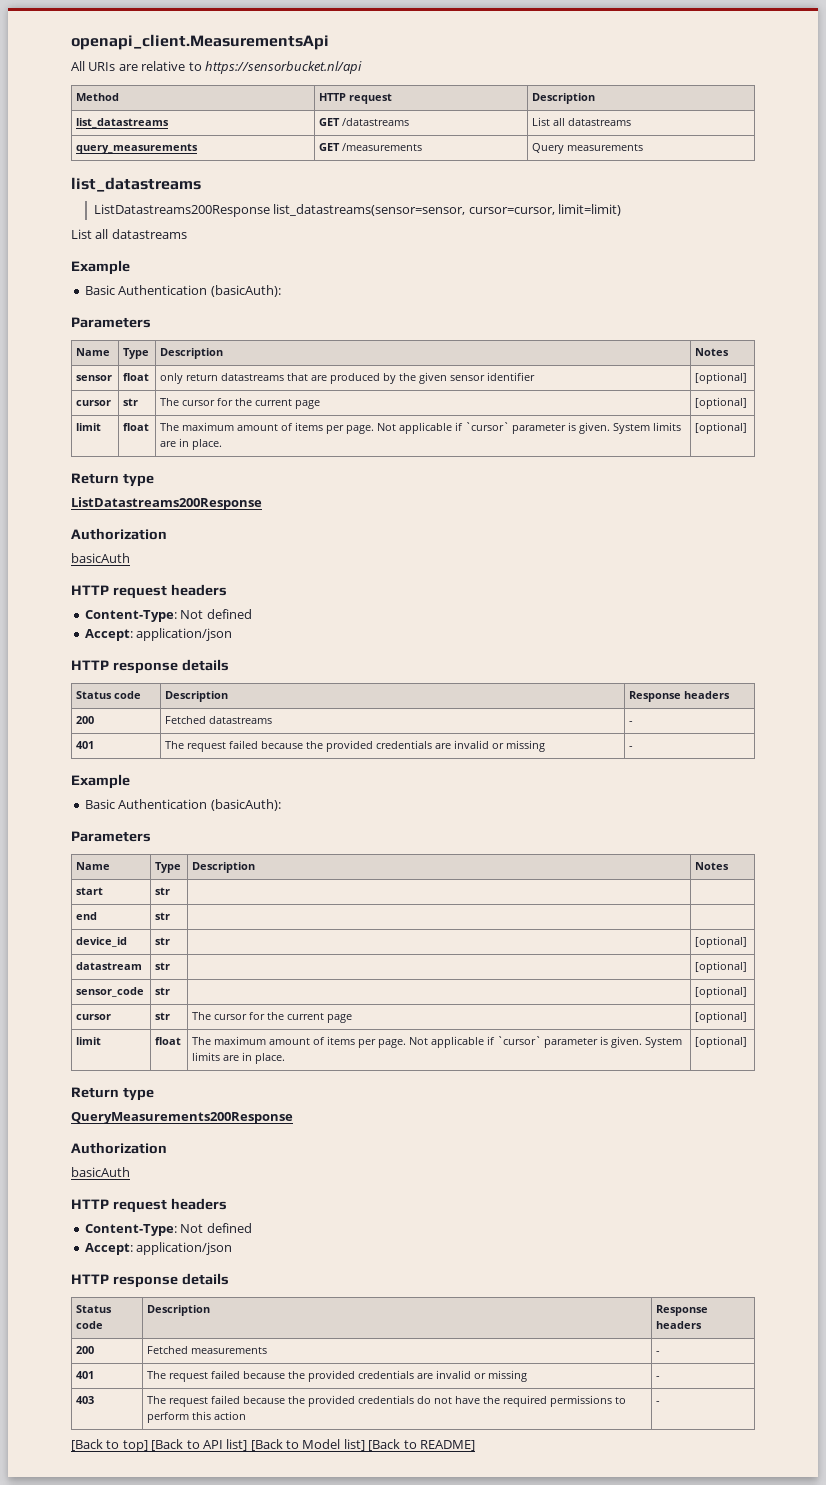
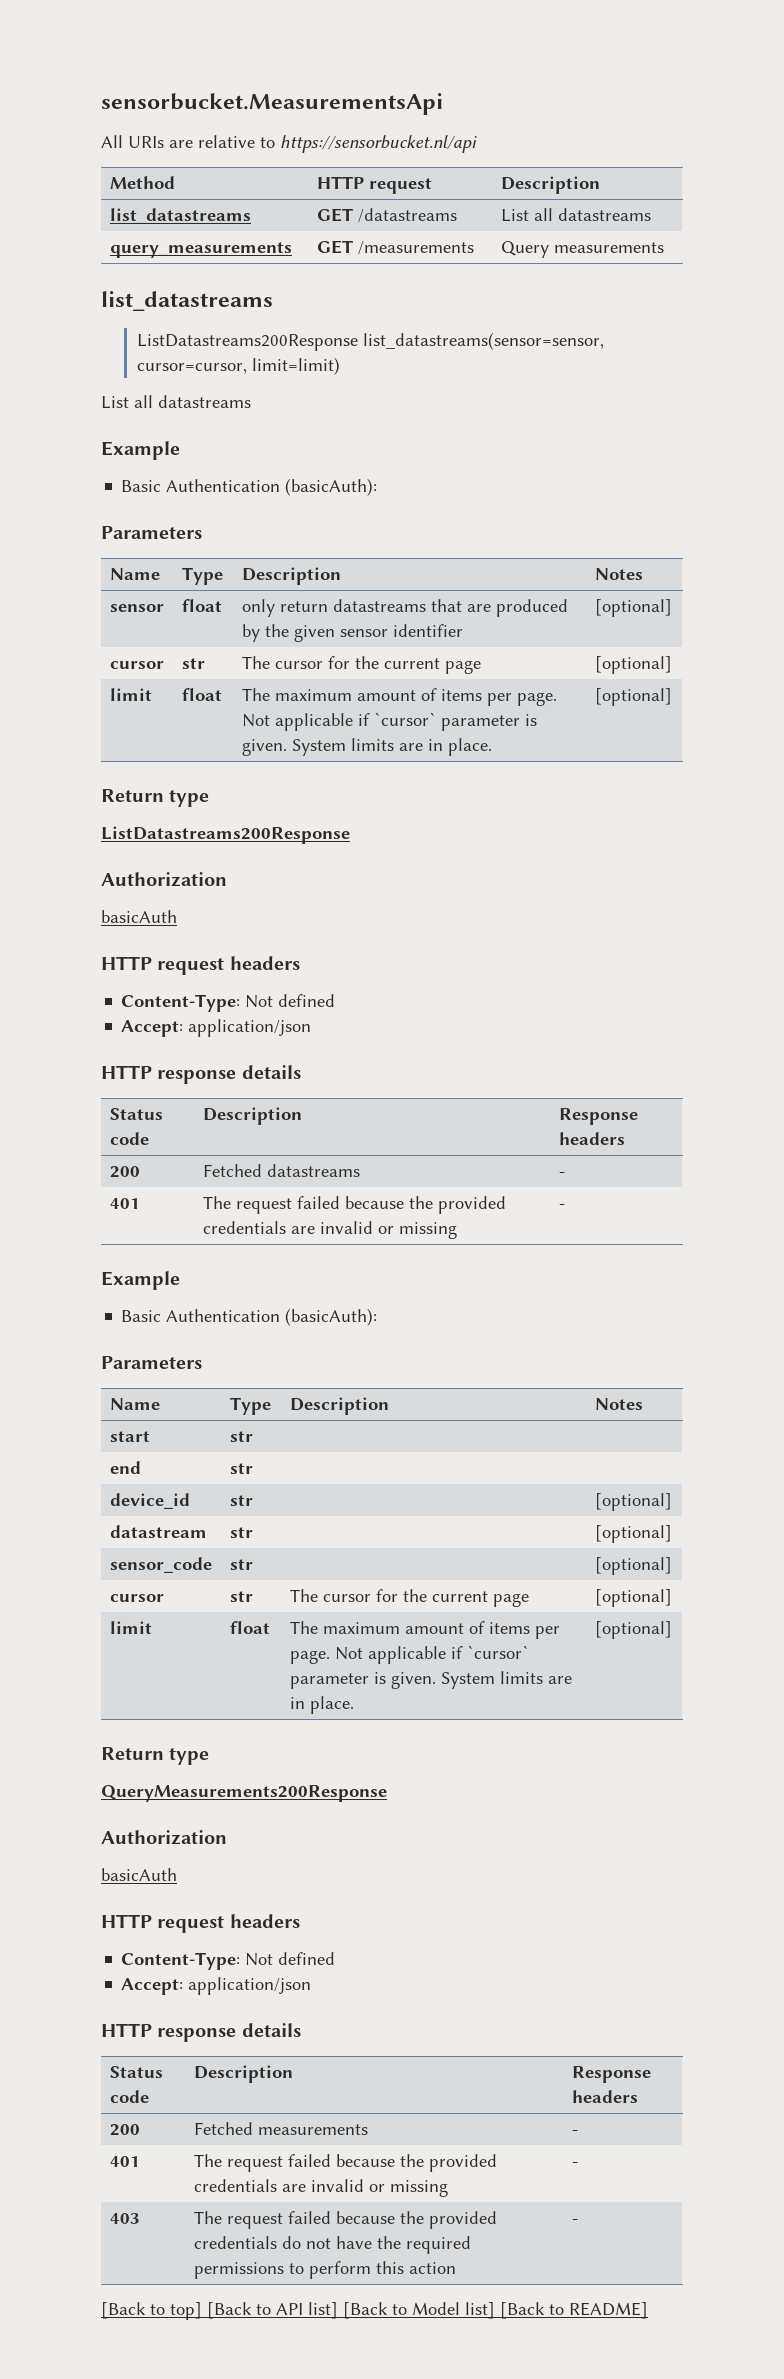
[71,34,329,50] openapi_client.MeasurementsApi -> [101,93,443,115] sensorbucket.MeasurementsApi

